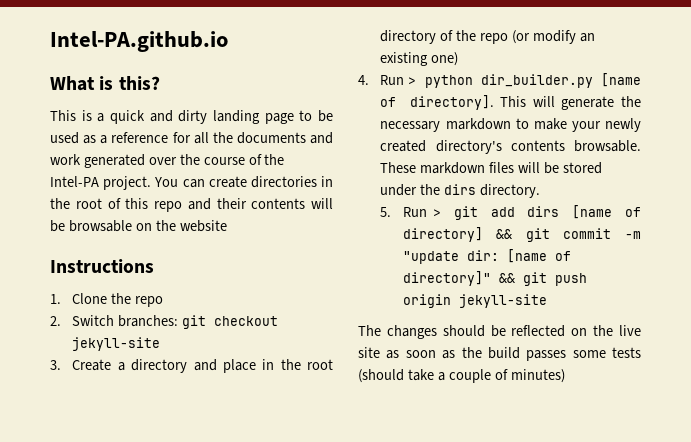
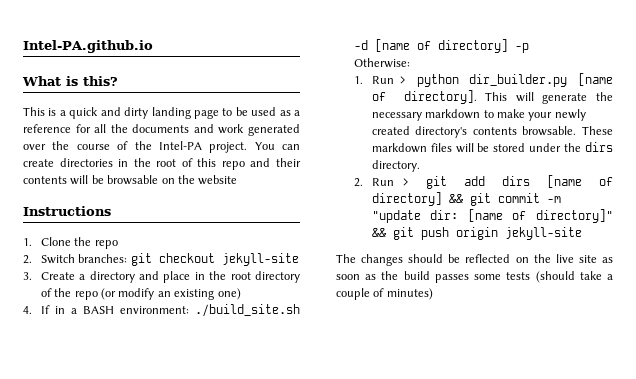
(369, 80) none -> [40,304,300,317] [353,39,529,53] [353,58,410,68] [353,76,363,84] If in a BASH environment: ./build_site.sh -d [name of directory] -p // Otherwise: // 1.
[380,207,392,217] 5. -> [353,178,363,187] 2.

